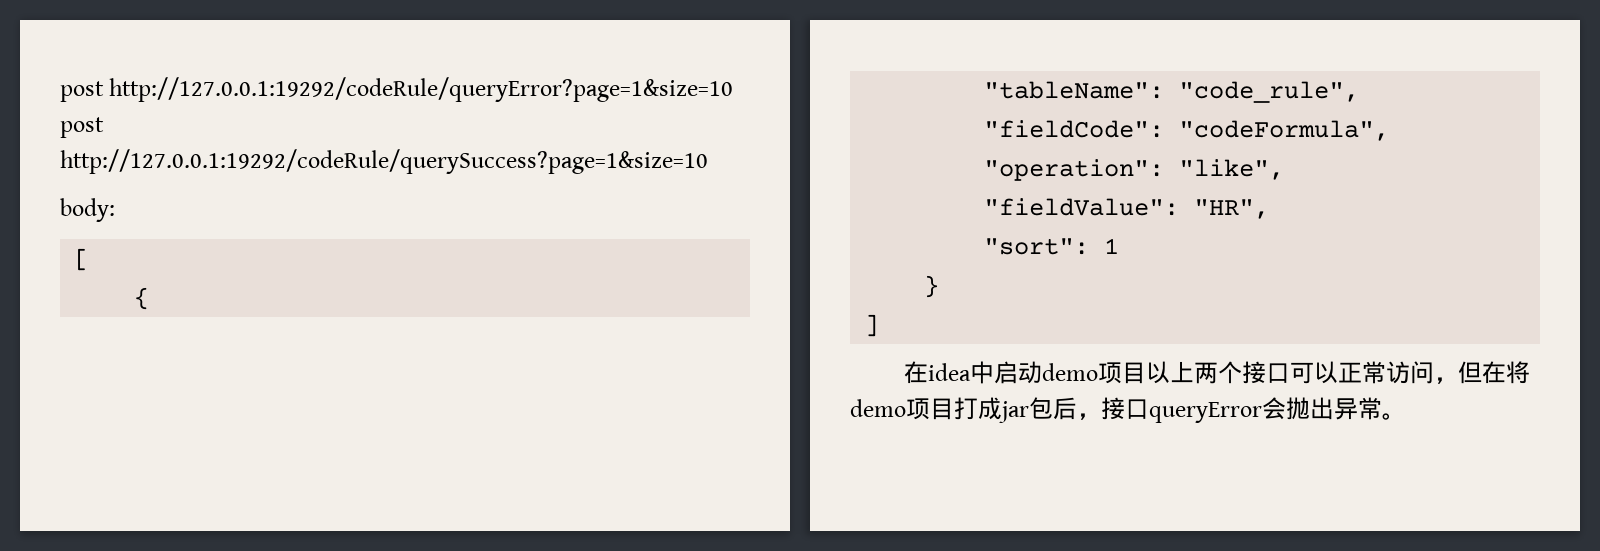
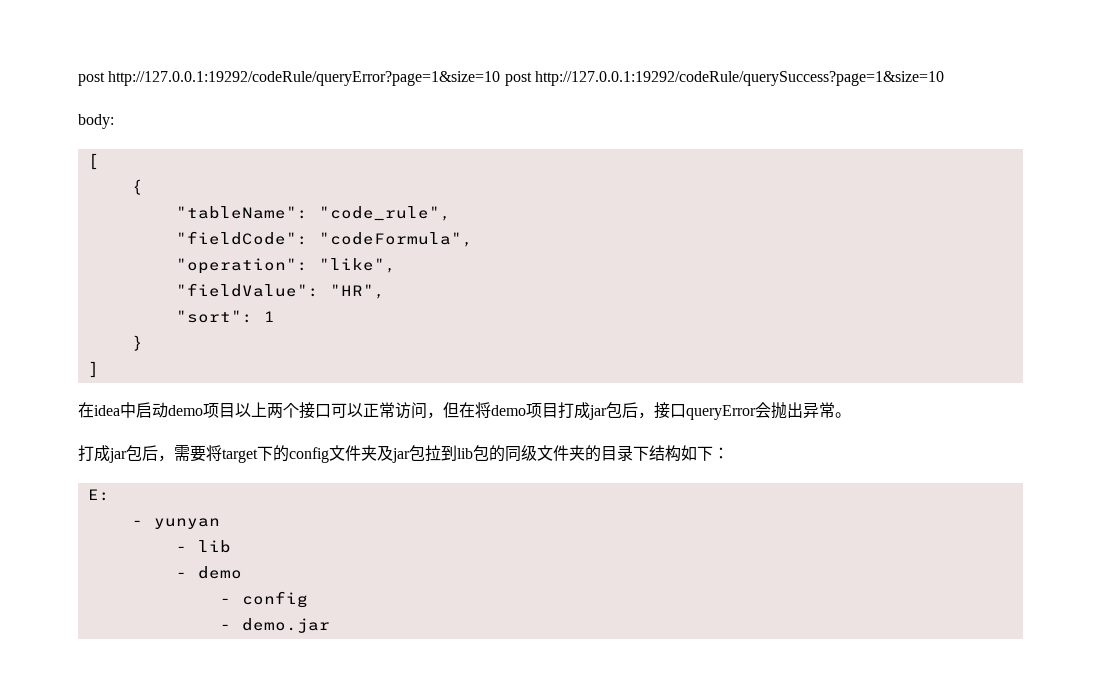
(1406, 416) none -> [78,445,729,463] [87,489,110,501] [131,518,220,529] [175,540,231,553] [175,566,242,579] [219,591,308,608] [219,618,330,633] // 打成jar包后，需要将target下的config文件夹及jar包拉到lib包的同级文件夹的目录下结构如下： // E: // - yunyan // - lib // - demo // - config // - demo.jar

